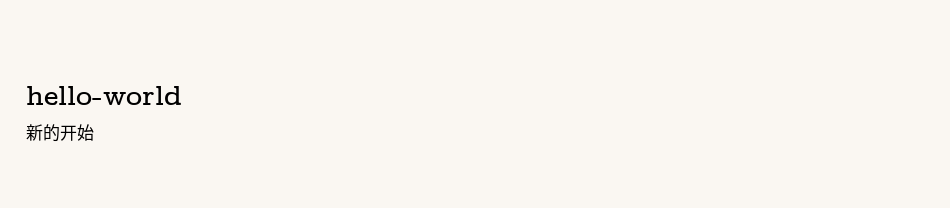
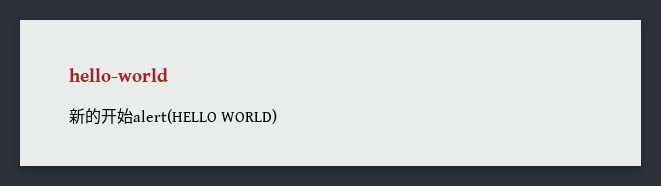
(94, 132) none -> [133,109,278,124] alert(HELLO WORLD)

